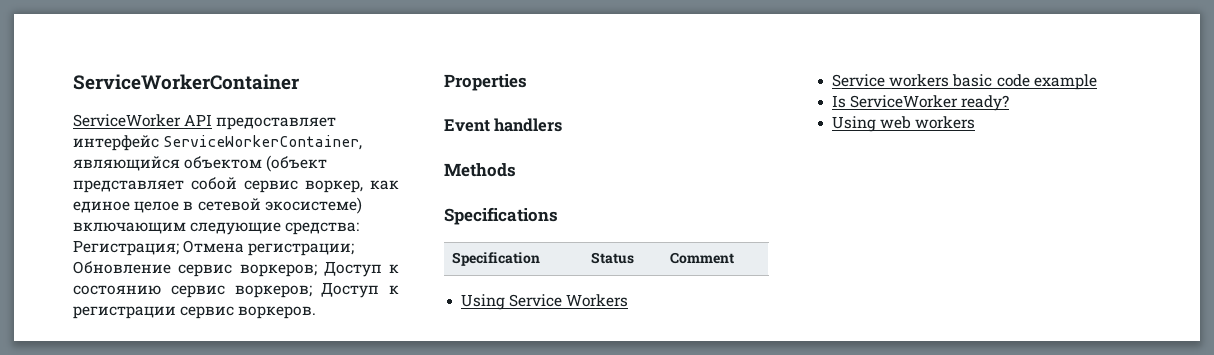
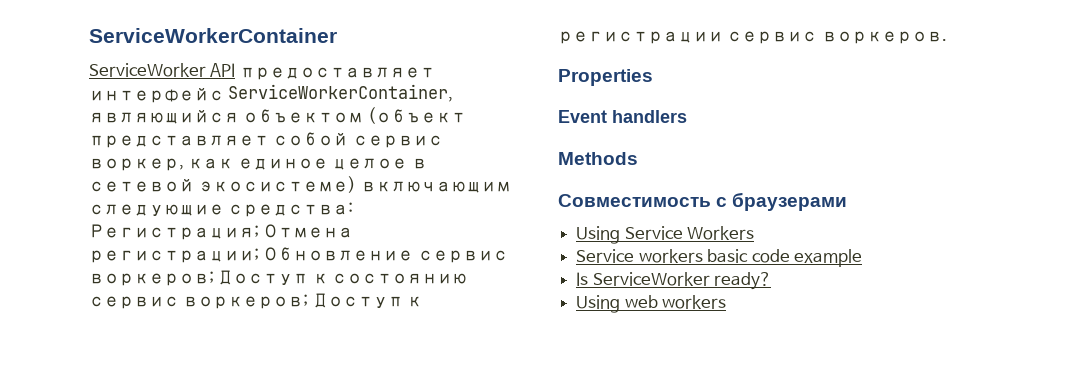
[444,207,558,225] [451,252,540,266] [590,252,634,264] [669,252,734,264] Specifications // Specification | Status | Comment -> [558,192,848,211] Совместимость с браузерами

